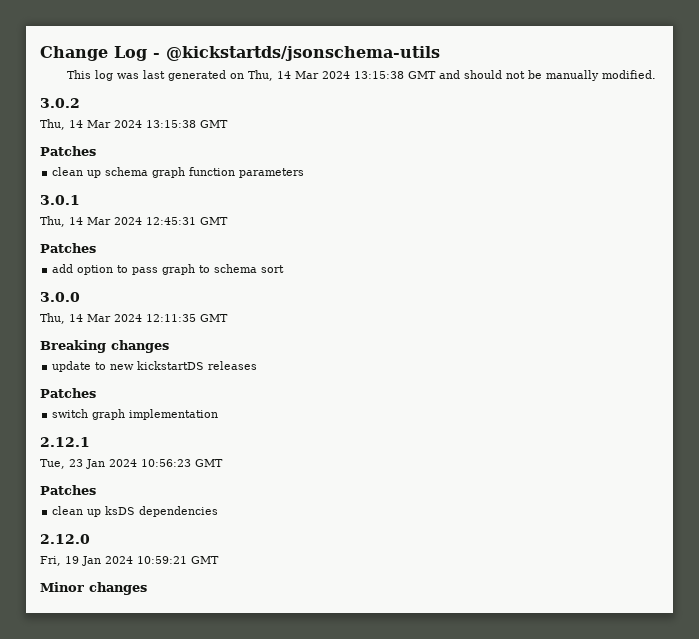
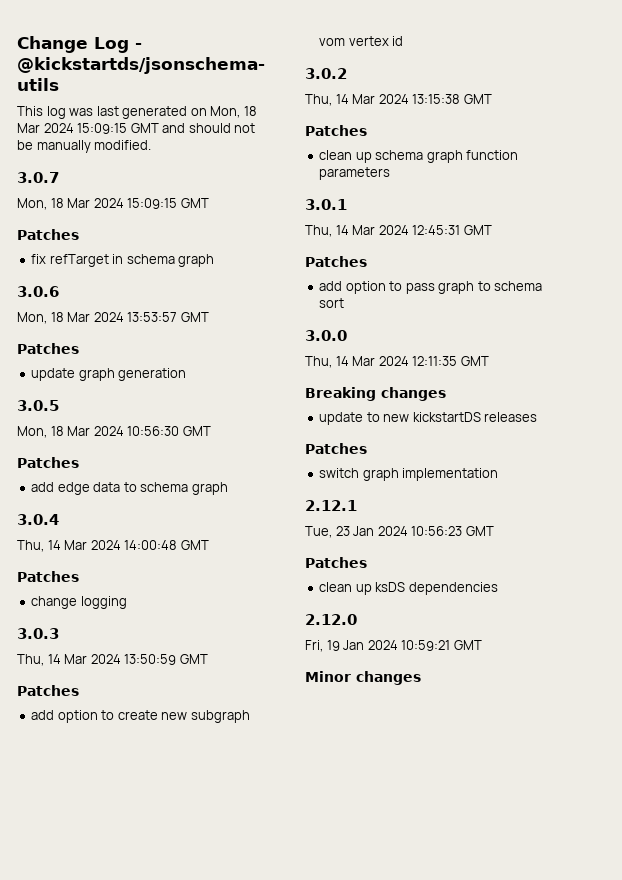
[248,70,405,81] Thu, 14 Mar 2024 13:15:38 -> [210,106,257,118] [17,123,128,134] Mon, 18 Mar 2024 15:09:15
(657, 74) none -> [17,172,59,183] [17,198,209,210] [17,229,79,240] [31,254,215,267] [17,286,59,297] [17,312,209,324] [17,343,79,354] [31,368,187,381] [17,400,59,411] [17,426,211,438] [17,457,79,468] [31,482,228,495] [17,514,59,525] [17,540,209,552] [17,571,79,582] [31,596,127,609] [17,628,59,639] [17,654,208,666] [17,685,79,696] [31,710,250,723] [319,36,404,46] // 3.0.7 // Mon, 18 Mar 2024 15:09:15 GMT // Patches // fix refTarget in schema graph // 3.0.6 // Mon, 18 Mar 2024 13:53:57 GMT // Patches // update graph generation // 3.0.5 // Mon, 18 Mar 2024 10:56:30 GMT // Patches // add edge data to schema graph // 3.0.4 // Thu, 14 Mar 2024 14:00:48 GMT // Patches // change logging // 3.0.3 // Thu, 14 Mar 2024 13:50:59 GMT // Patches // add option to create new subgraph vom vertex id

